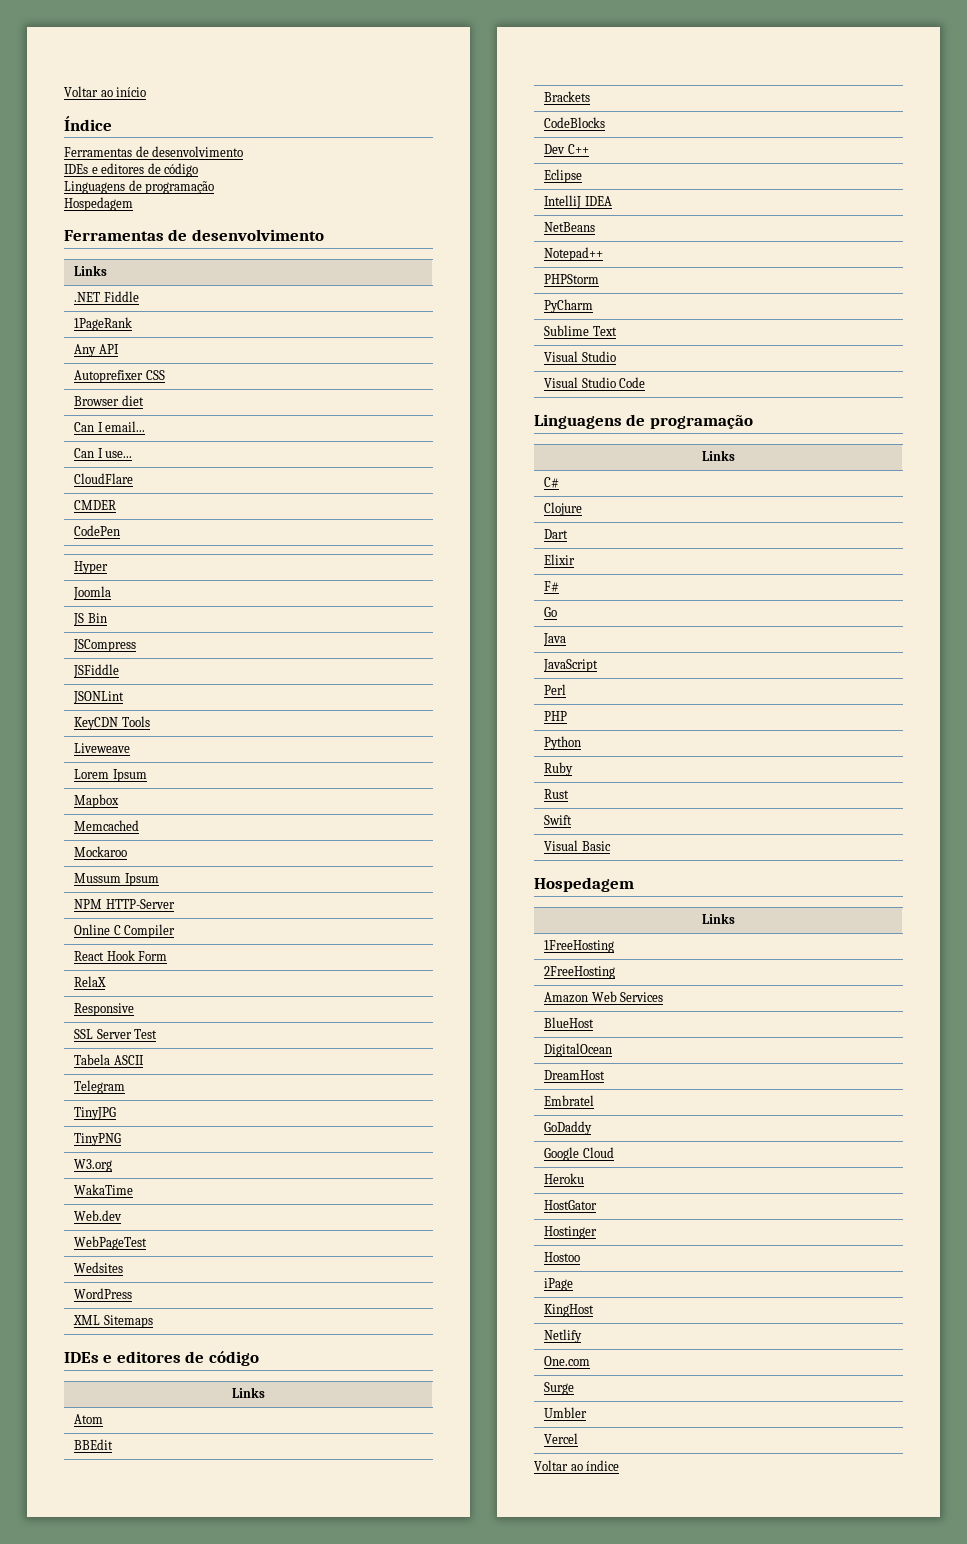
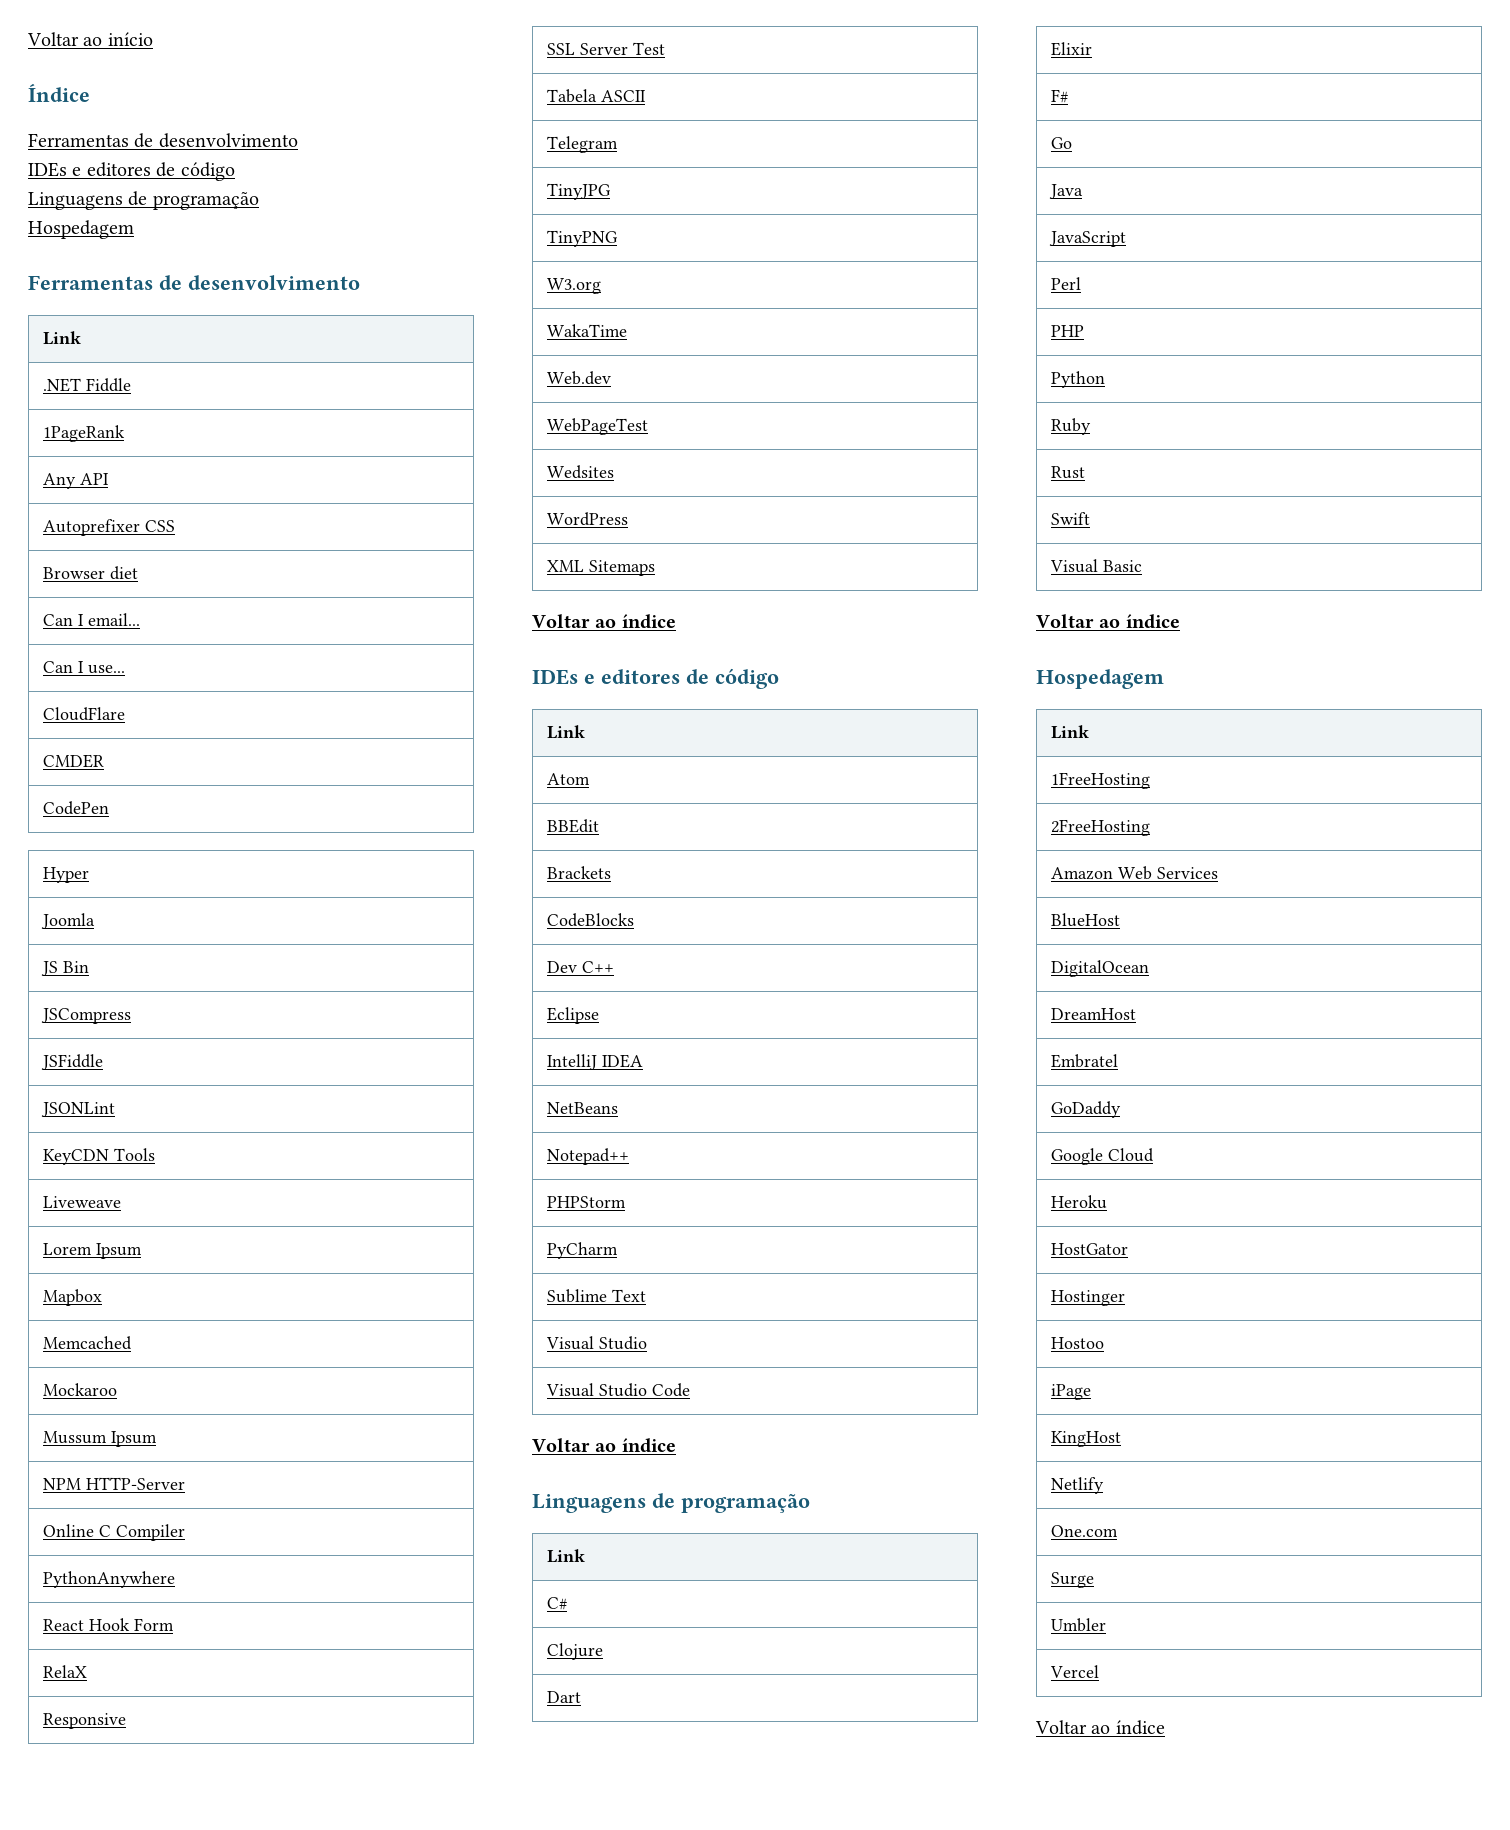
[74,265,108,276] Links -> [42,331,81,345] Link
(176, 931) none -> [42,1571,175,1588] // PythonAnywhere
[64,1351,259,1366] [232,1387,265,1398] // IDEs e editores de código // Links -> [532,614,676,629] [532,668,779,689] [546,725,585,739] // Voltar ao índice // IDEs e editores de código // Link
[534,414,753,429] [702,450,735,461] // Linguagens de programação // Links -> [532,1438,676,1453] [532,1493,810,1513] [546,1549,585,1563] // Voltar ao índice // Linguagens de programação // Link
[534,877,634,892] [702,913,735,924] // Hospedagem // Links -> [1036,614,1180,629] [1036,669,1164,689] [1050,725,1089,739] // Voltar ao índice // Hospedagem // Link

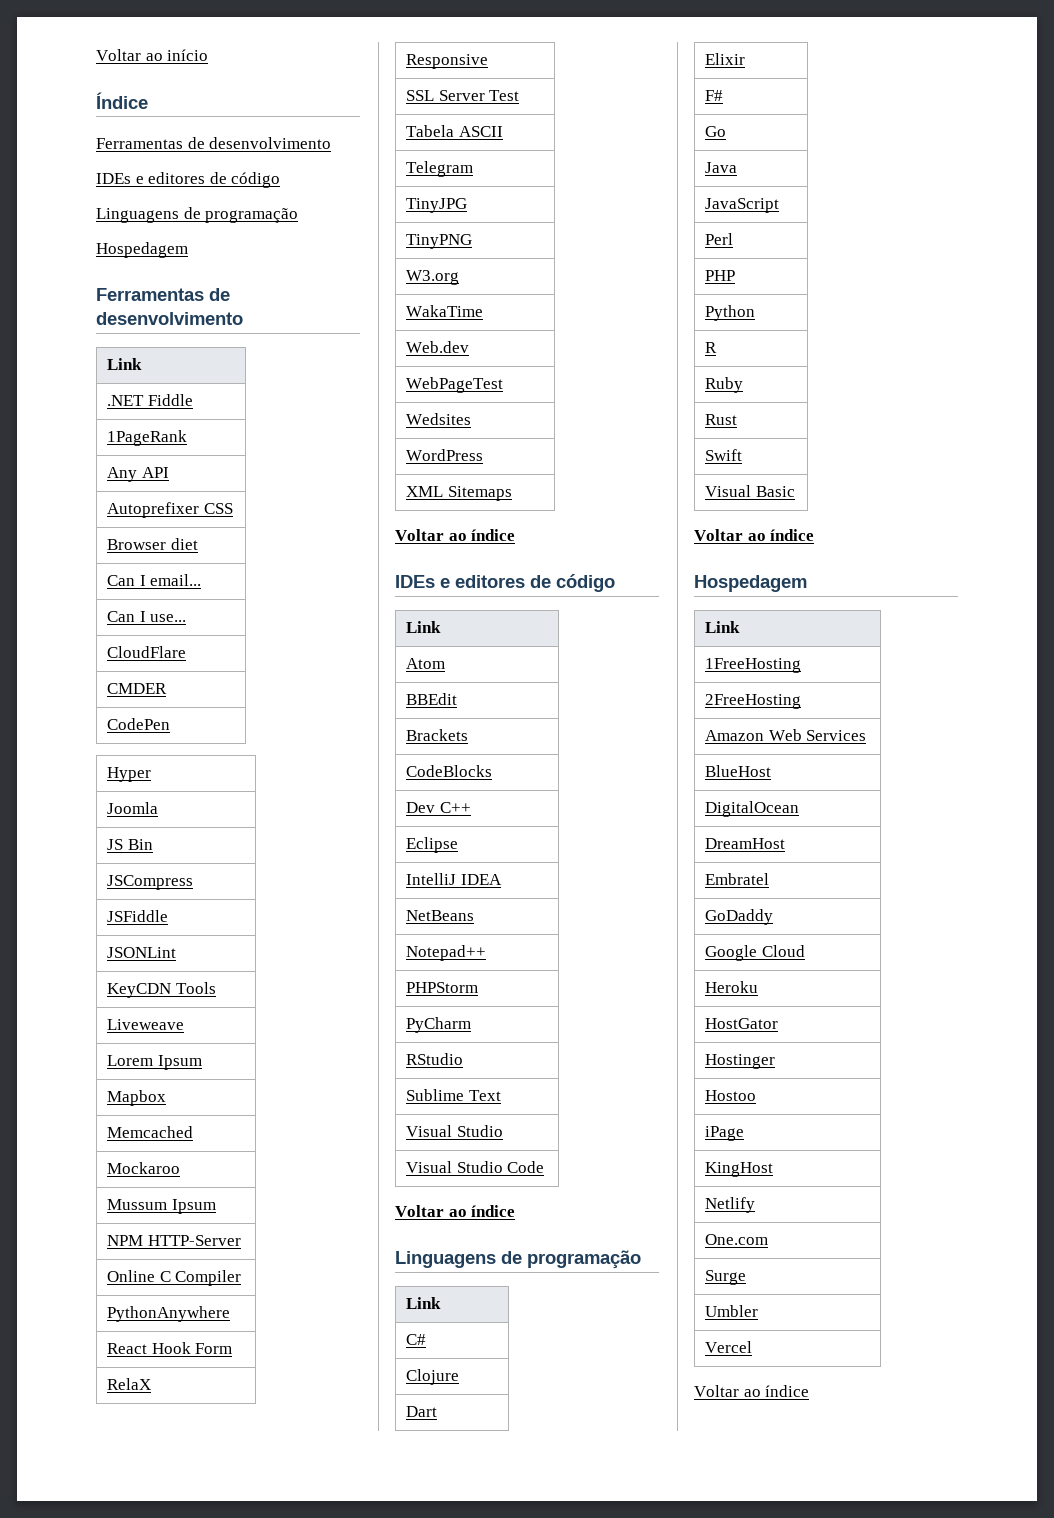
(618, 1250) none -> [405,1053,463,1065] // RStudio
(1105, 379) none -> [704,342,717,353] // R

